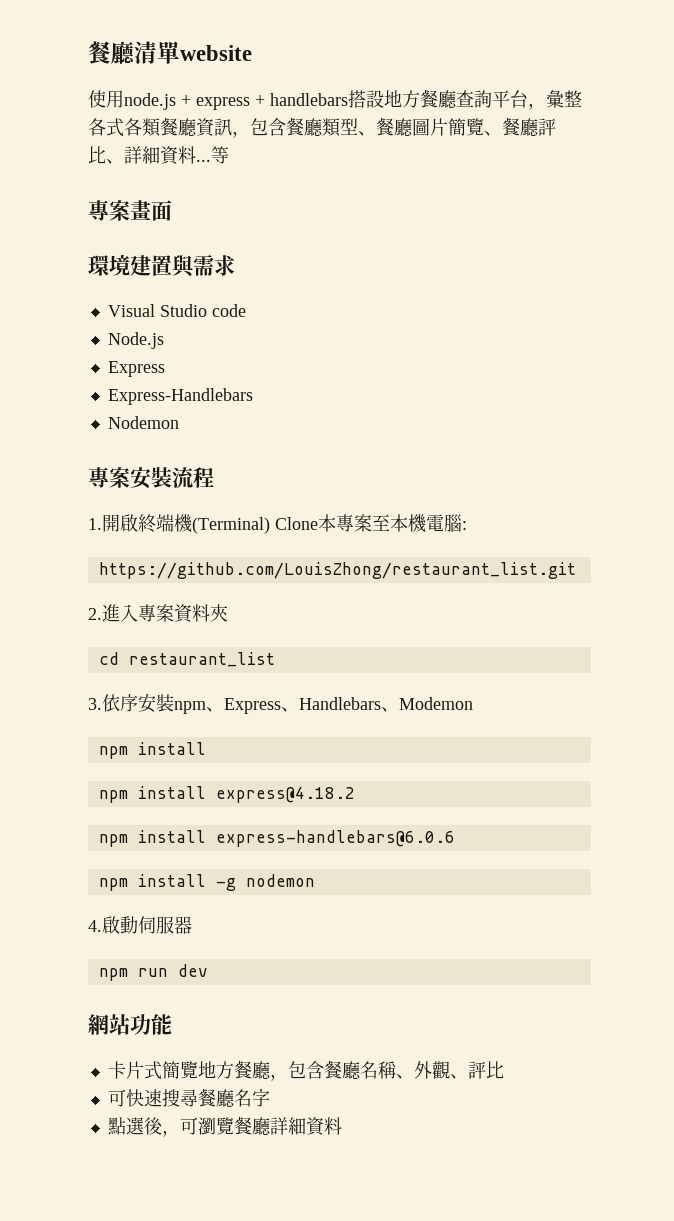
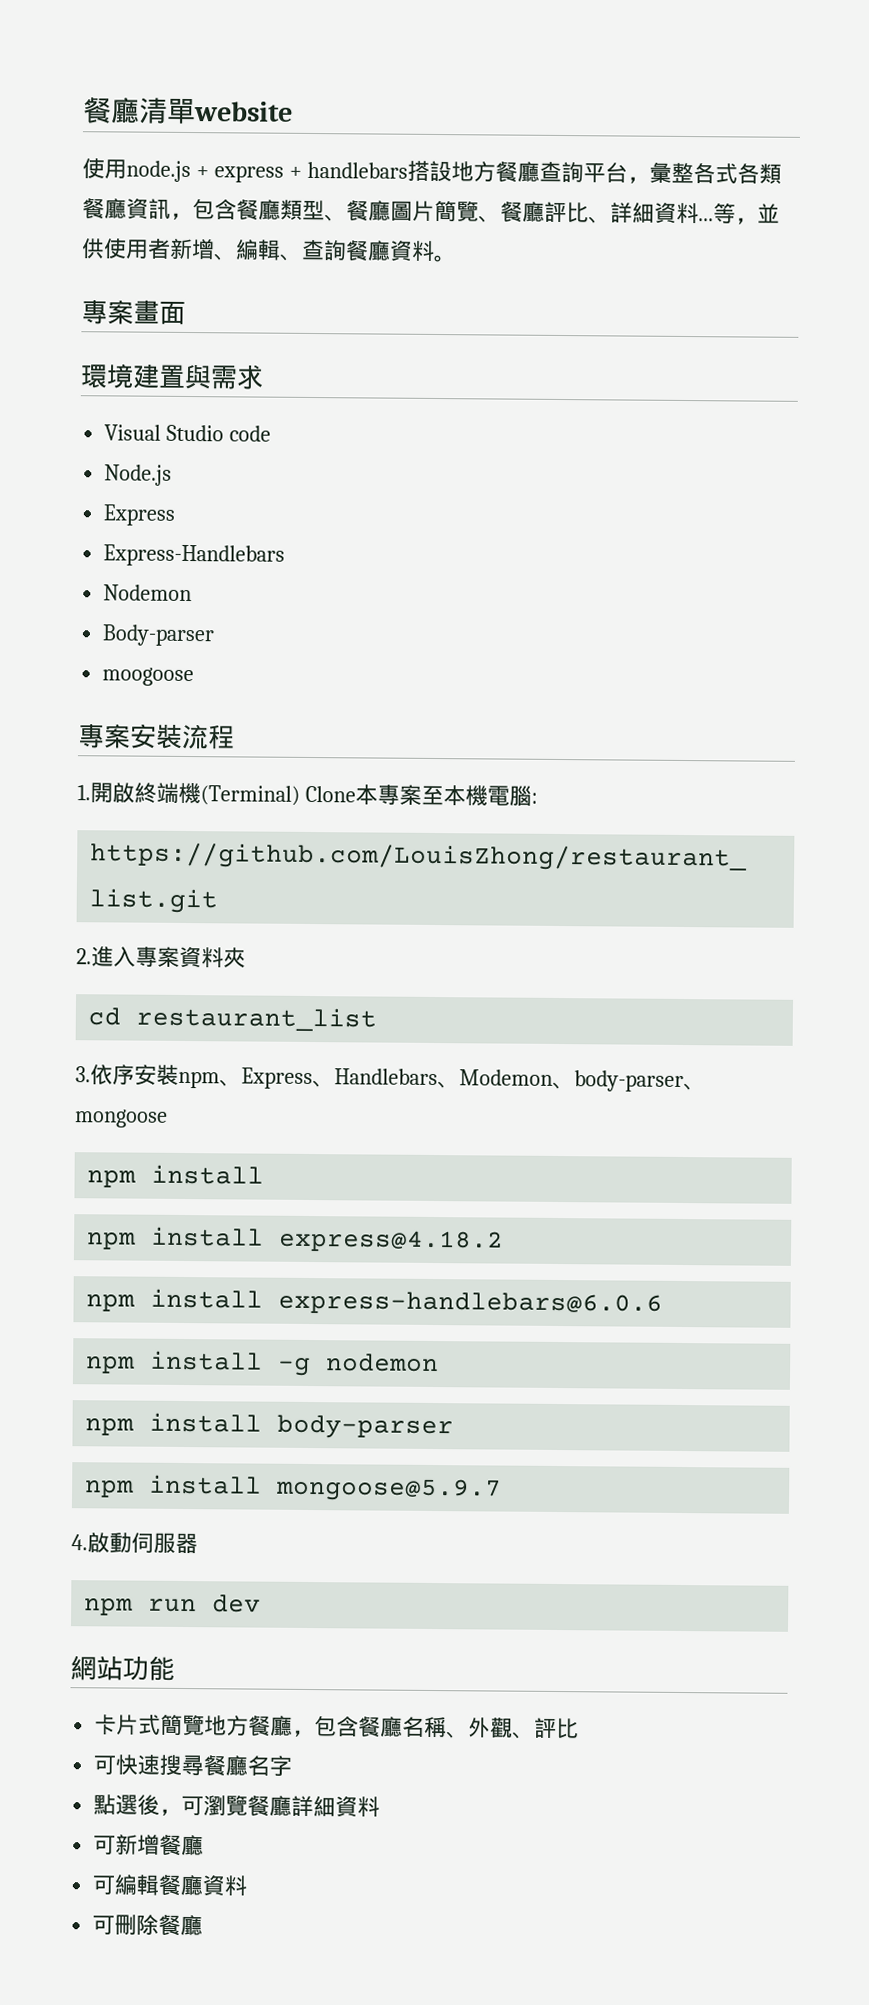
(229, 155) none -> [735,203,780,225] [81,238,457,263] ，並供使用者新增、編輯、查詢餐廳資料。
(179, 422) none -> [102,624,216,647] [102,667,195,687] // Body-parser // moogoose
(473, 703) none -> [552,1070,706,1093] [74,1109,168,1128] 、body-parser、mongoose
(315, 880) none -> [85,1412,455,1440] [85,1474,503,1502] // npm install body-parser // npm install mongoose@5.9.7
(342, 1126) none -> [93,1834,205,1857] [92,1874,248,1897] [92,1914,204,1936] // 可新增餐廳 // 可編輯餐廳資料 // 可刪除餐廳

